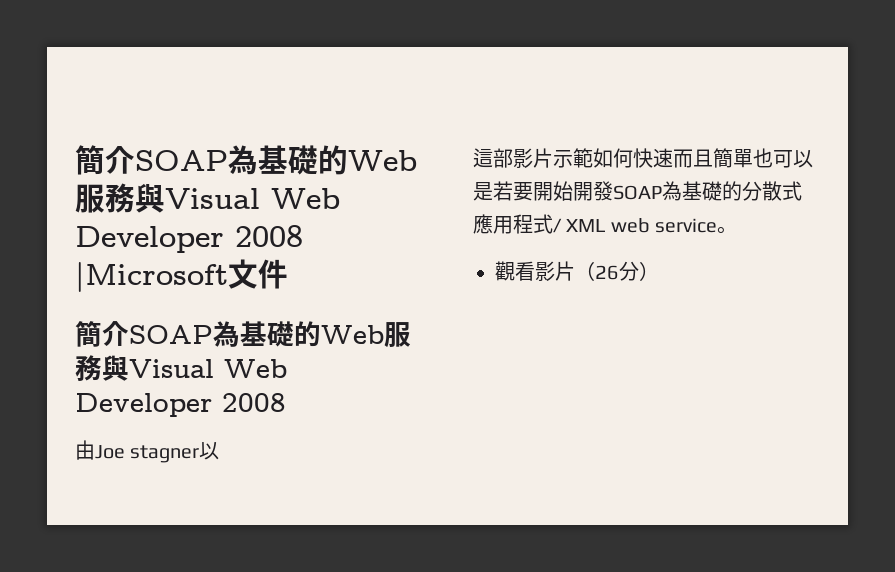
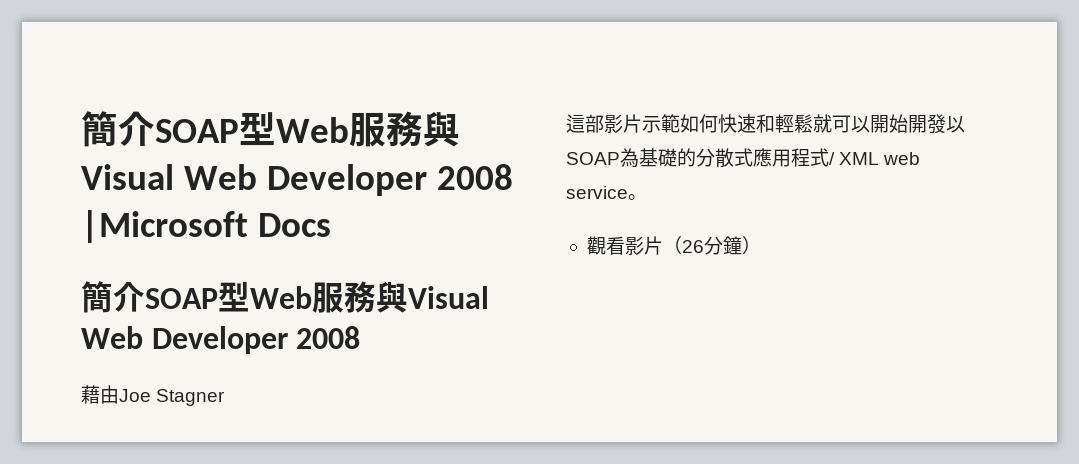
[75,145,348,175] 簡介SOAP為基礎的 -> [81,111,276,147] 簡介SOAP型
[228,259,288,289] [75,321,321,347] 文件 // 簡介SOAP為基礎的 -> [257,213,331,237] [81,281,250,313] Docs // 簡介SOAP型
[75,440,220,463] 由Joe stagner以 -> [81,385,226,406] 藉由Joe Stagner
[673,148,813,168] [473,181,533,201] 而且簡單也可以是若要 -> [756,114,870,133] 和輕鬆就可以
(613, 191) none -> [946,116,965,133] 以
(639, 271) none -> [722,236,742,255] 鐘

